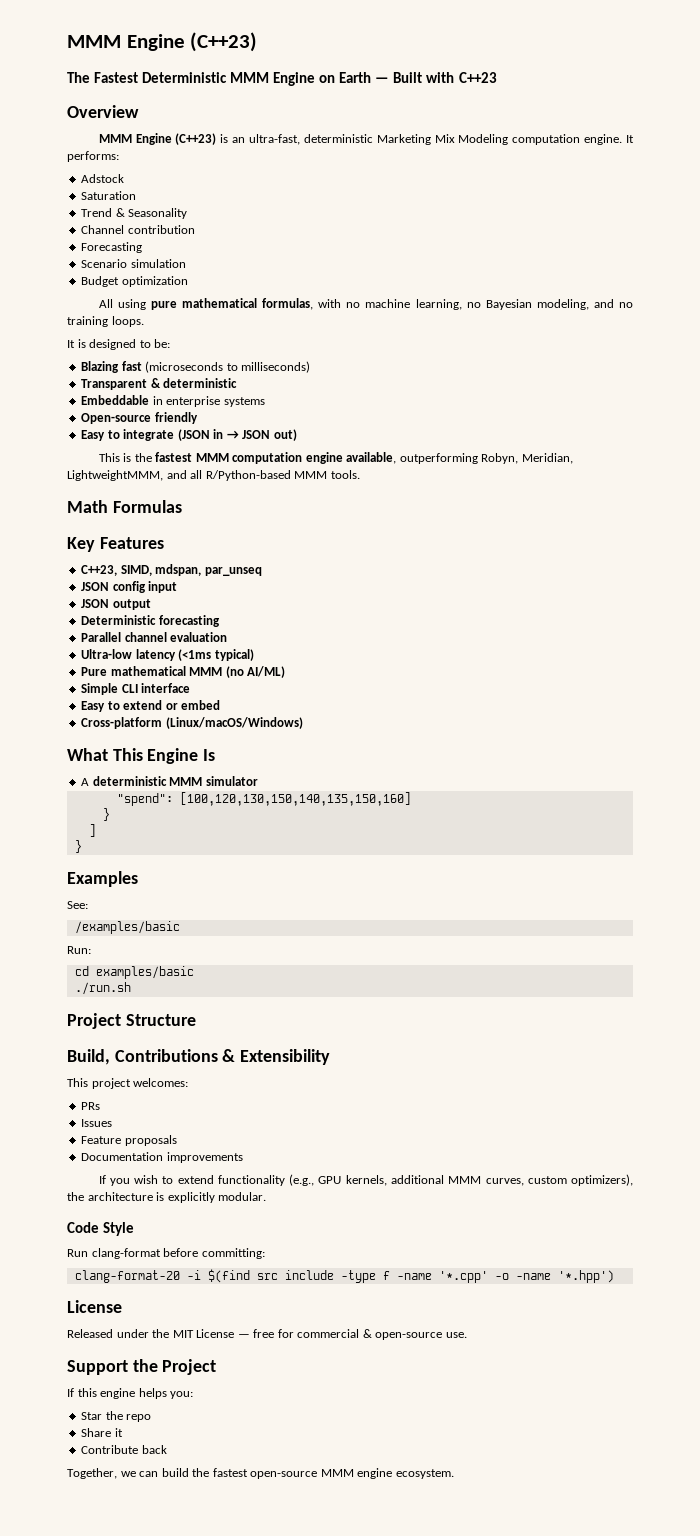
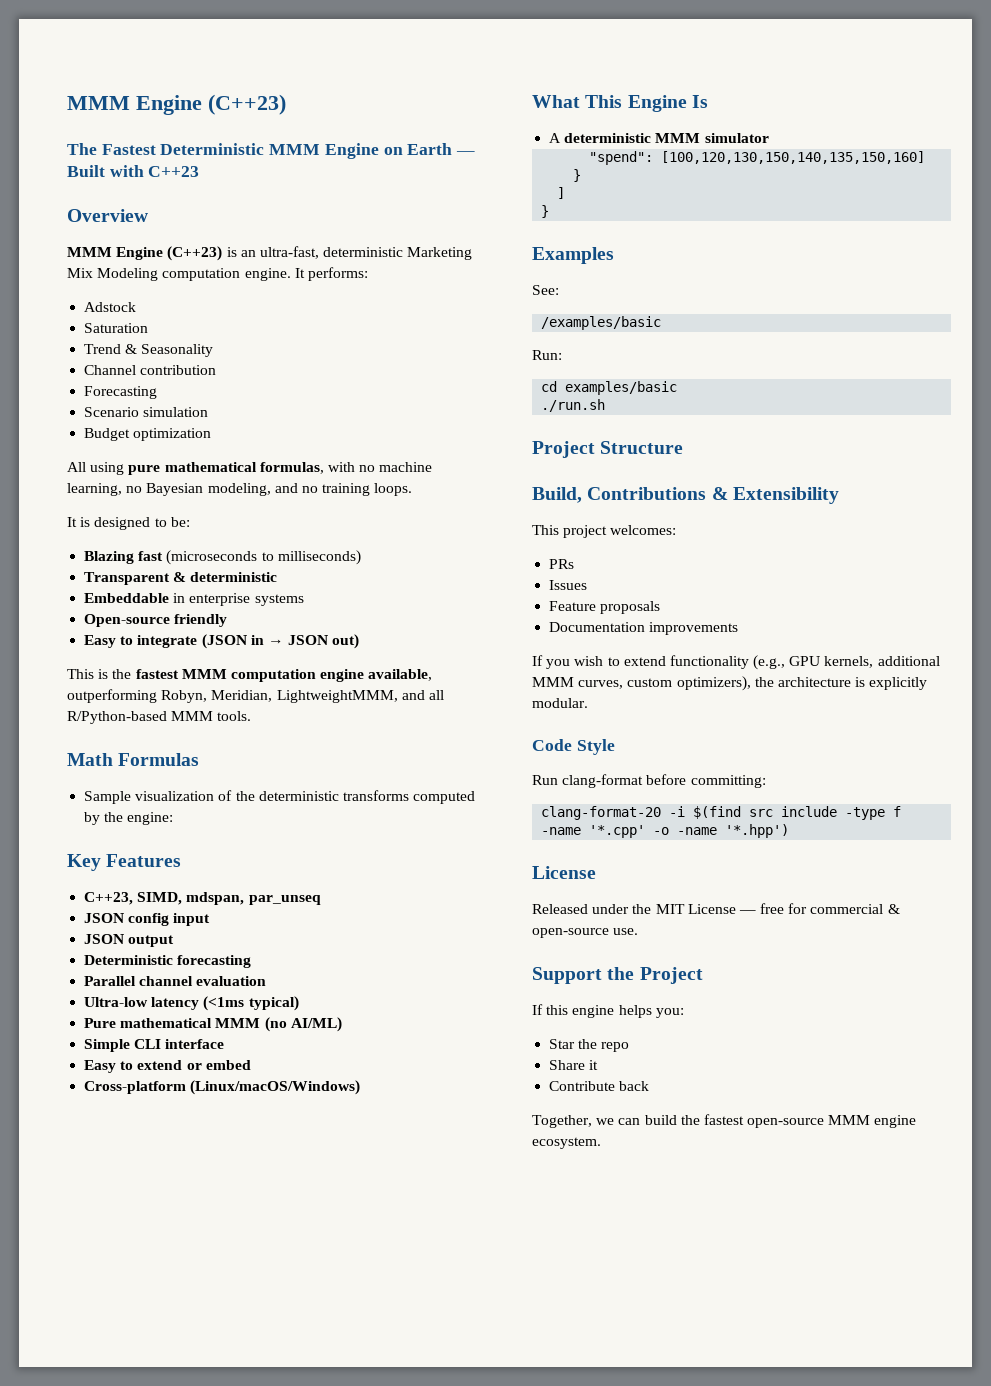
(182, 506) none -> [84,790,476,804] [84,812,174,825] // Sample visualization of the deterministic transforms computed by the engine:

